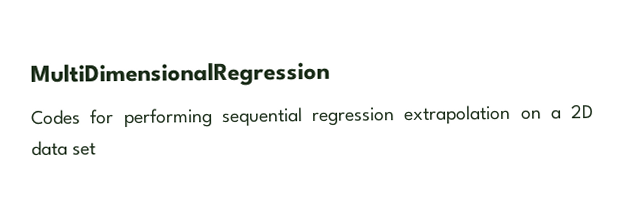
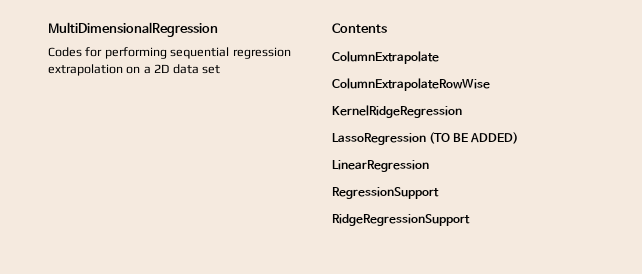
(97, 149) none -> [332,23,387,33] [332,51,439,64] [332,78,490,91] [332,105,462,118] [332,132,519,145] [332,160,429,172] [332,187,439,199] [332,214,470,226] // Contents // ColumnExtrapolate // ColumnExtrapolateRowWise // KernelRidgeRegression // LassoRegression (TO BE ADDED) // LinearRegression // RegressionSupport // RidgeRegressionSupport

